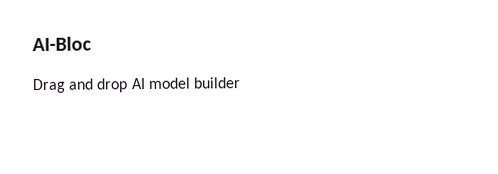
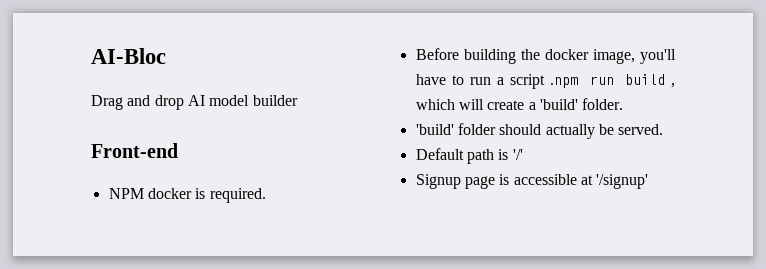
(241, 83) none -> [91,143,178,158] [108,188,266,203] [415,48,676,64] [415,74,675,89] [415,98,624,110] [415,123,664,139] [415,148,523,164] [415,174,649,189] // Front-end // NPM docker is required. // Before building the docker image, you'll have to run a script .npm run build , which will create a 'build' folder. // 'build' folder should actually be served. // Default path is '/' // Signup page is accessible at '/signup'

